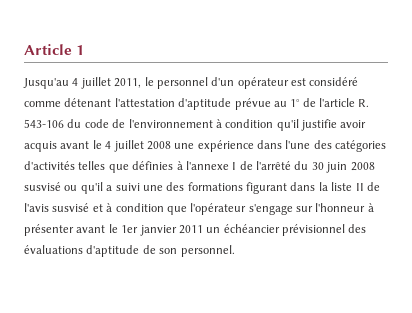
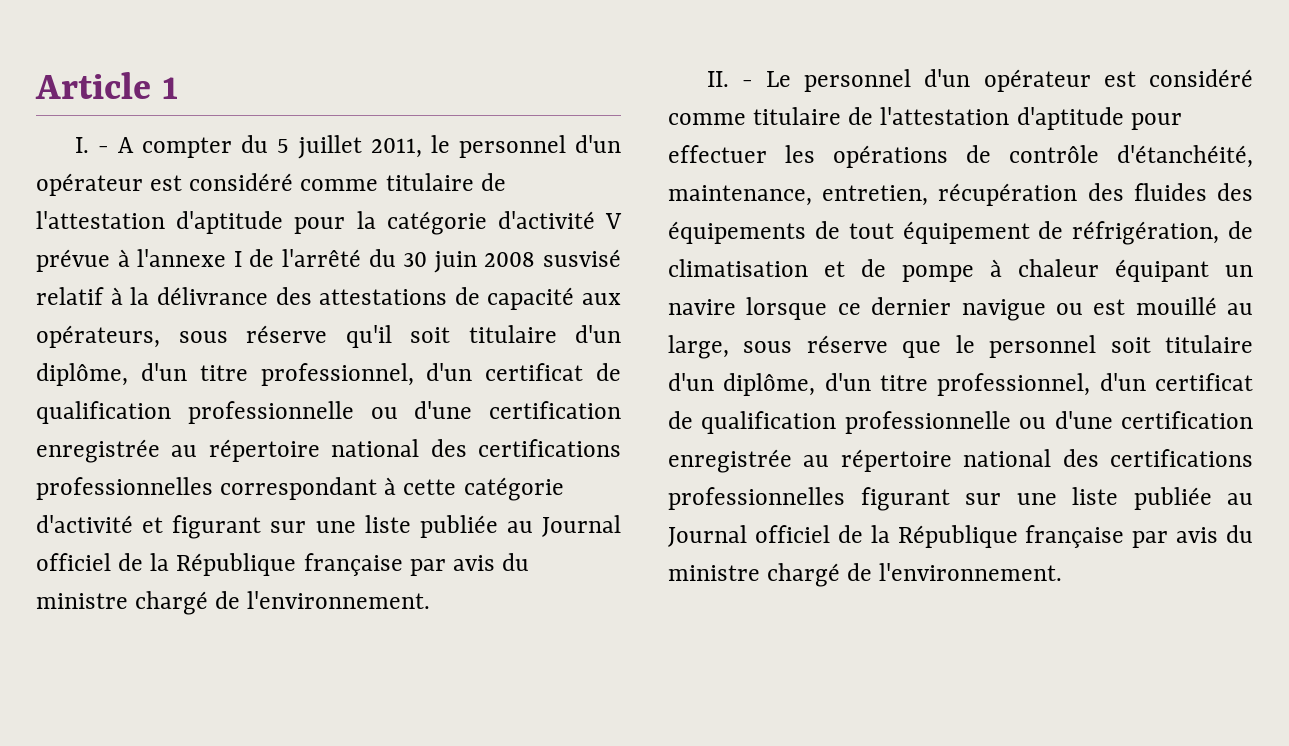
[23,78,79,89] Jusqu'au 4 -> [74,135,290,158] I. - A compter du 5
[64,98,370,110] [24,119,367,131] [24,140,387,152] [24,161,174,173] détenant l'attestation d'aptitude prévue au 1° de l'article R. 543-106 du code de l'environnement à condition qu'il justifie avoir acquis avant le 4 juillet 2008 une expérience dans l'une des catégories d'activités telles que définies -> [385,173,506,191] [36,211,622,235] [36,249,110,272] titulaire de l'attestation d'aptitude pour la catégorie d'activité V prévue
[64,182,380,194] [24,203,374,215] [24,224,367,236] [24,245,235,257] ou qu'il a suivi une des formations figurant dans la liste II de l'avis susvisé et à condition que l'opérateur s'engage sur l'honneur à présenter avant le 1er janvier 2011 un échéancier prévisionnel des évaluations d'aptitude de son personnel. -> [36,287,621,310] [36,325,621,348] [36,363,621,386] [36,401,621,424] [36,439,621,463] [36,477,564,501] [36,515,621,539] [36,553,530,576] [36,591,431,615] [706,69,1253,92] [668,107,1182,130] [668,145,1253,168] [668,183,1253,206] [668,221,1253,245] [668,259,1253,282] [668,297,1253,321] [668,335,1253,359] [668,373,1253,396] [668,411,1253,434] [668,449,1253,473] [668,487,1253,511] [668,525,1253,548] [668,563,1063,587] relatif à la délivrance des attestations de capacité aux opérateurs, sous réserve qu'il soit titulaire d'un diplôme, d'un titre professionnel, d'un certificat de qualification professionnelle ou d'une certification enregistrée au répertoire national des certifications professionnelles correspondant à cette catégorie d'activité et figurant sur une liste publiée au Journal officiel de la République française par avis du ministre chargé de l'environnement. // II. - Le personnel d'un opérateur est considéré comme titulaire de l'attestation d'aptitude pour effectuer les opérations de contrôle d'étanchéité, maintenance, entretien, récupération des fluides des équipements de tout équipement de réfrigération, de climatisation et de pompe à chaleur équipant un navire lorsque ce dernier navigue ou est mouillé au large, sous réserve que le personnel soit titulaire d'un diplôme, d'un titre professionnel, d'un certificat de qualification professionnelle ou d'une certification enregistrée au répertoire national des certifications professionnelles figurant sur une liste publiée au Journal officiel de la République française par avis du ministre chargé de l'environnement.

